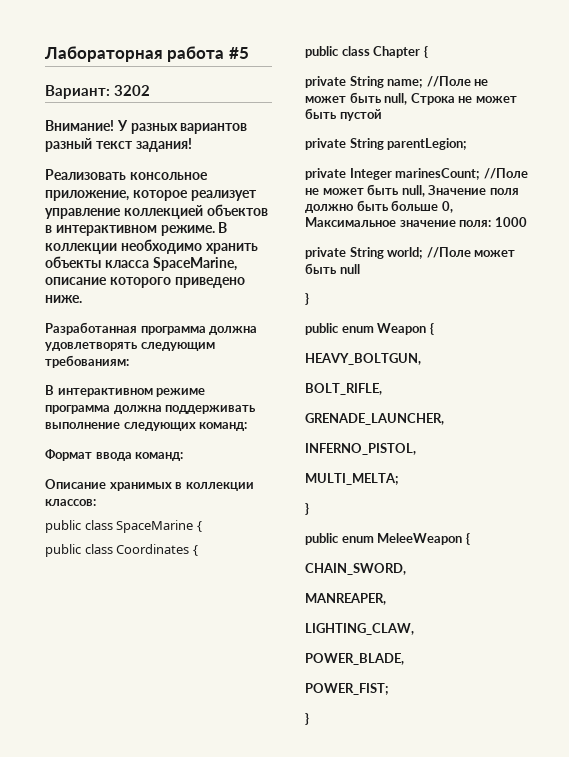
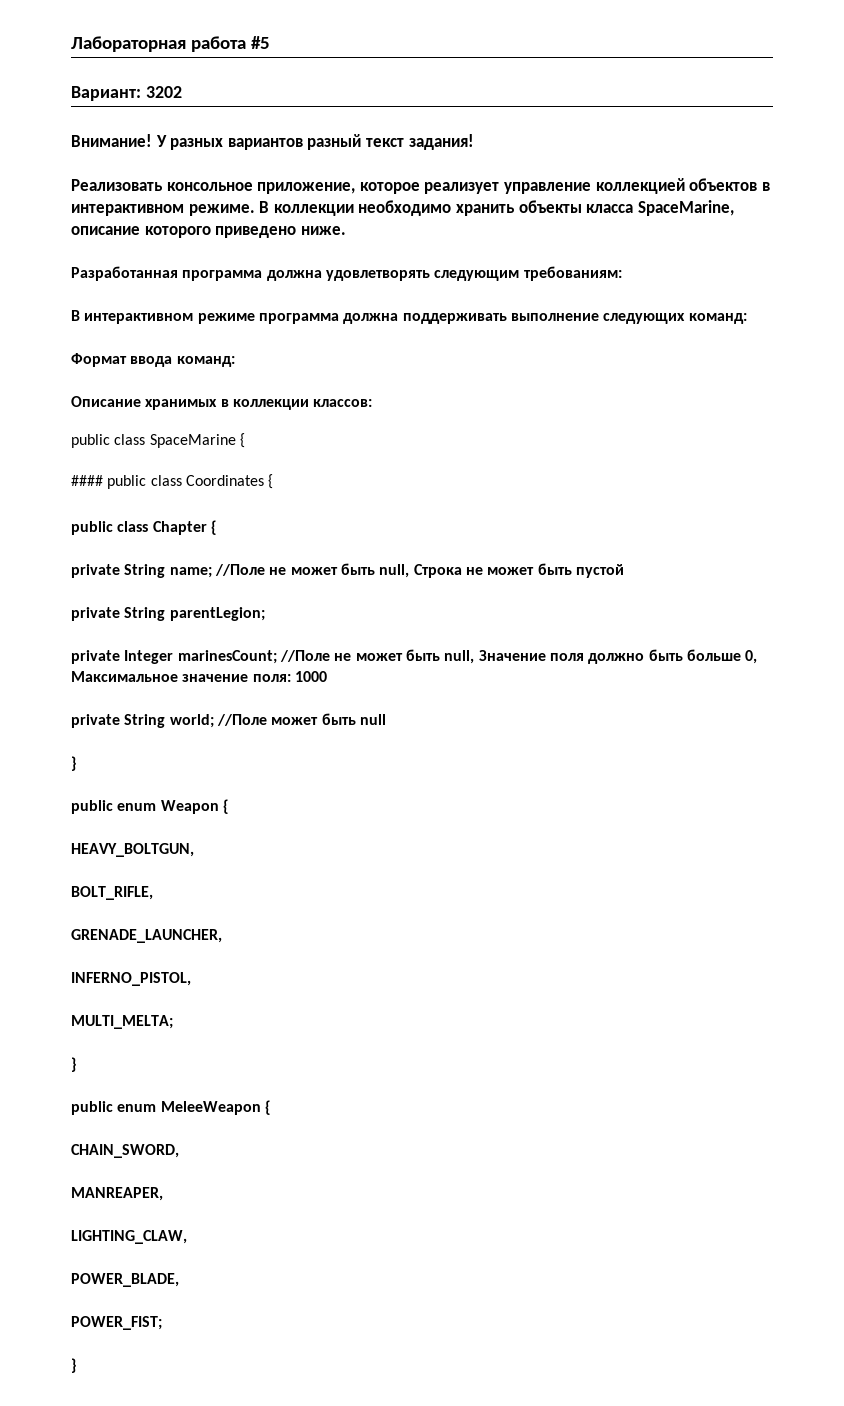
(202, 526) none -> [71,475,103,486] ####

